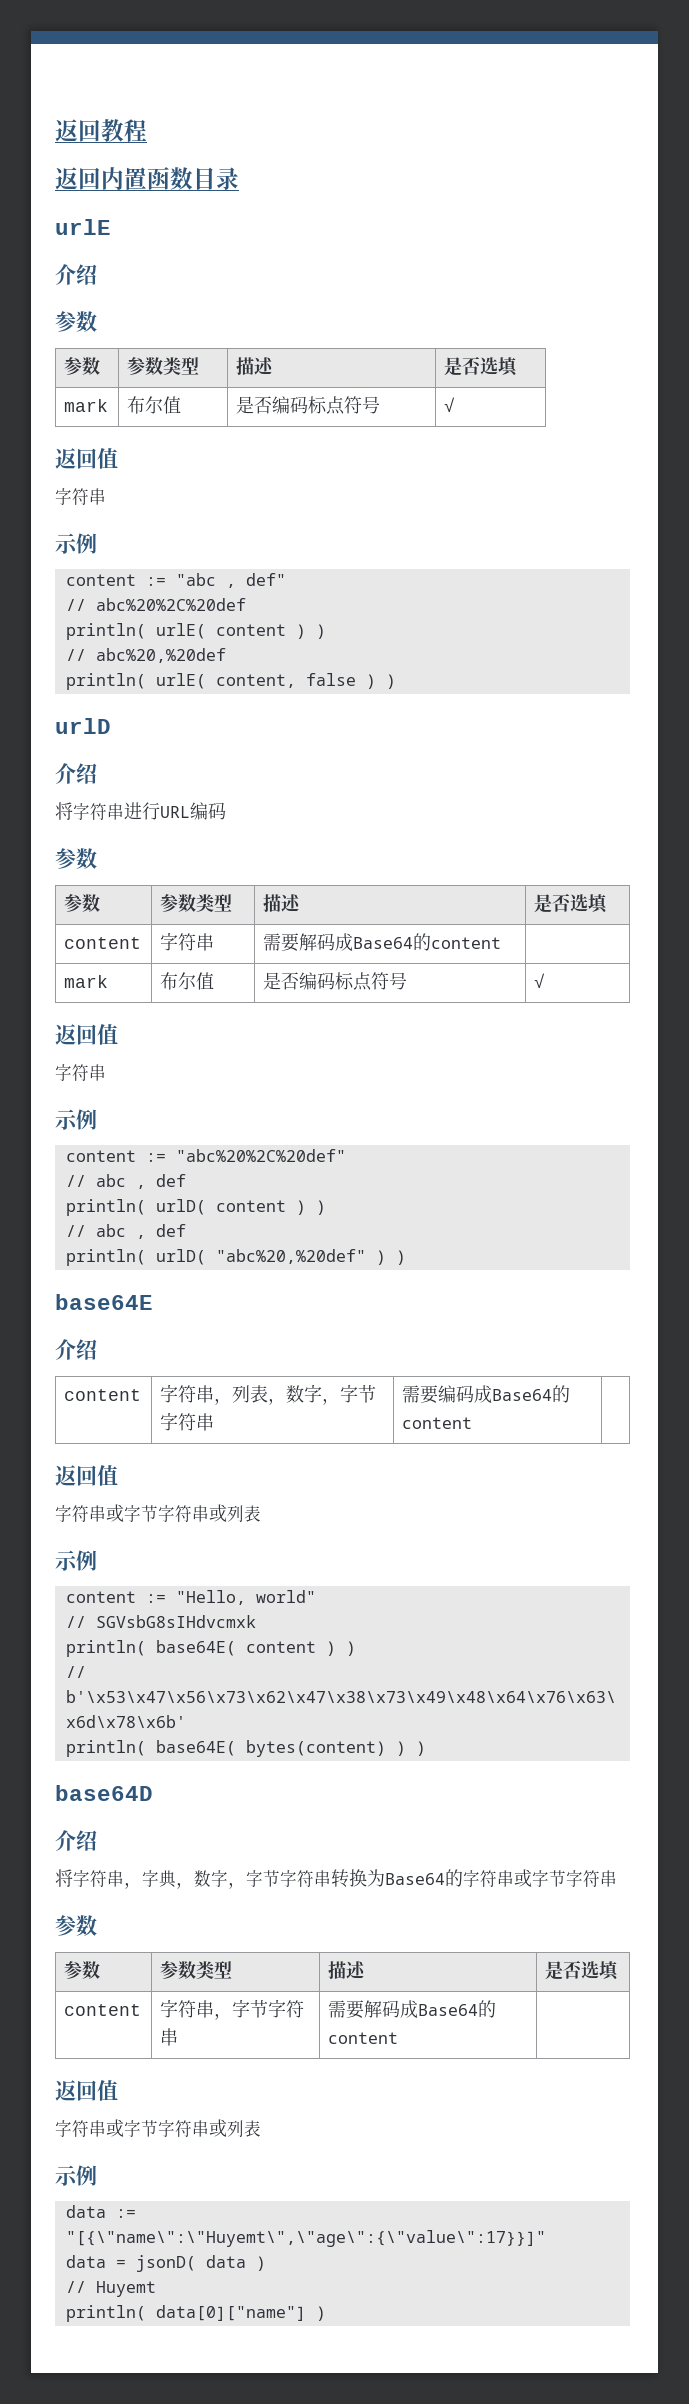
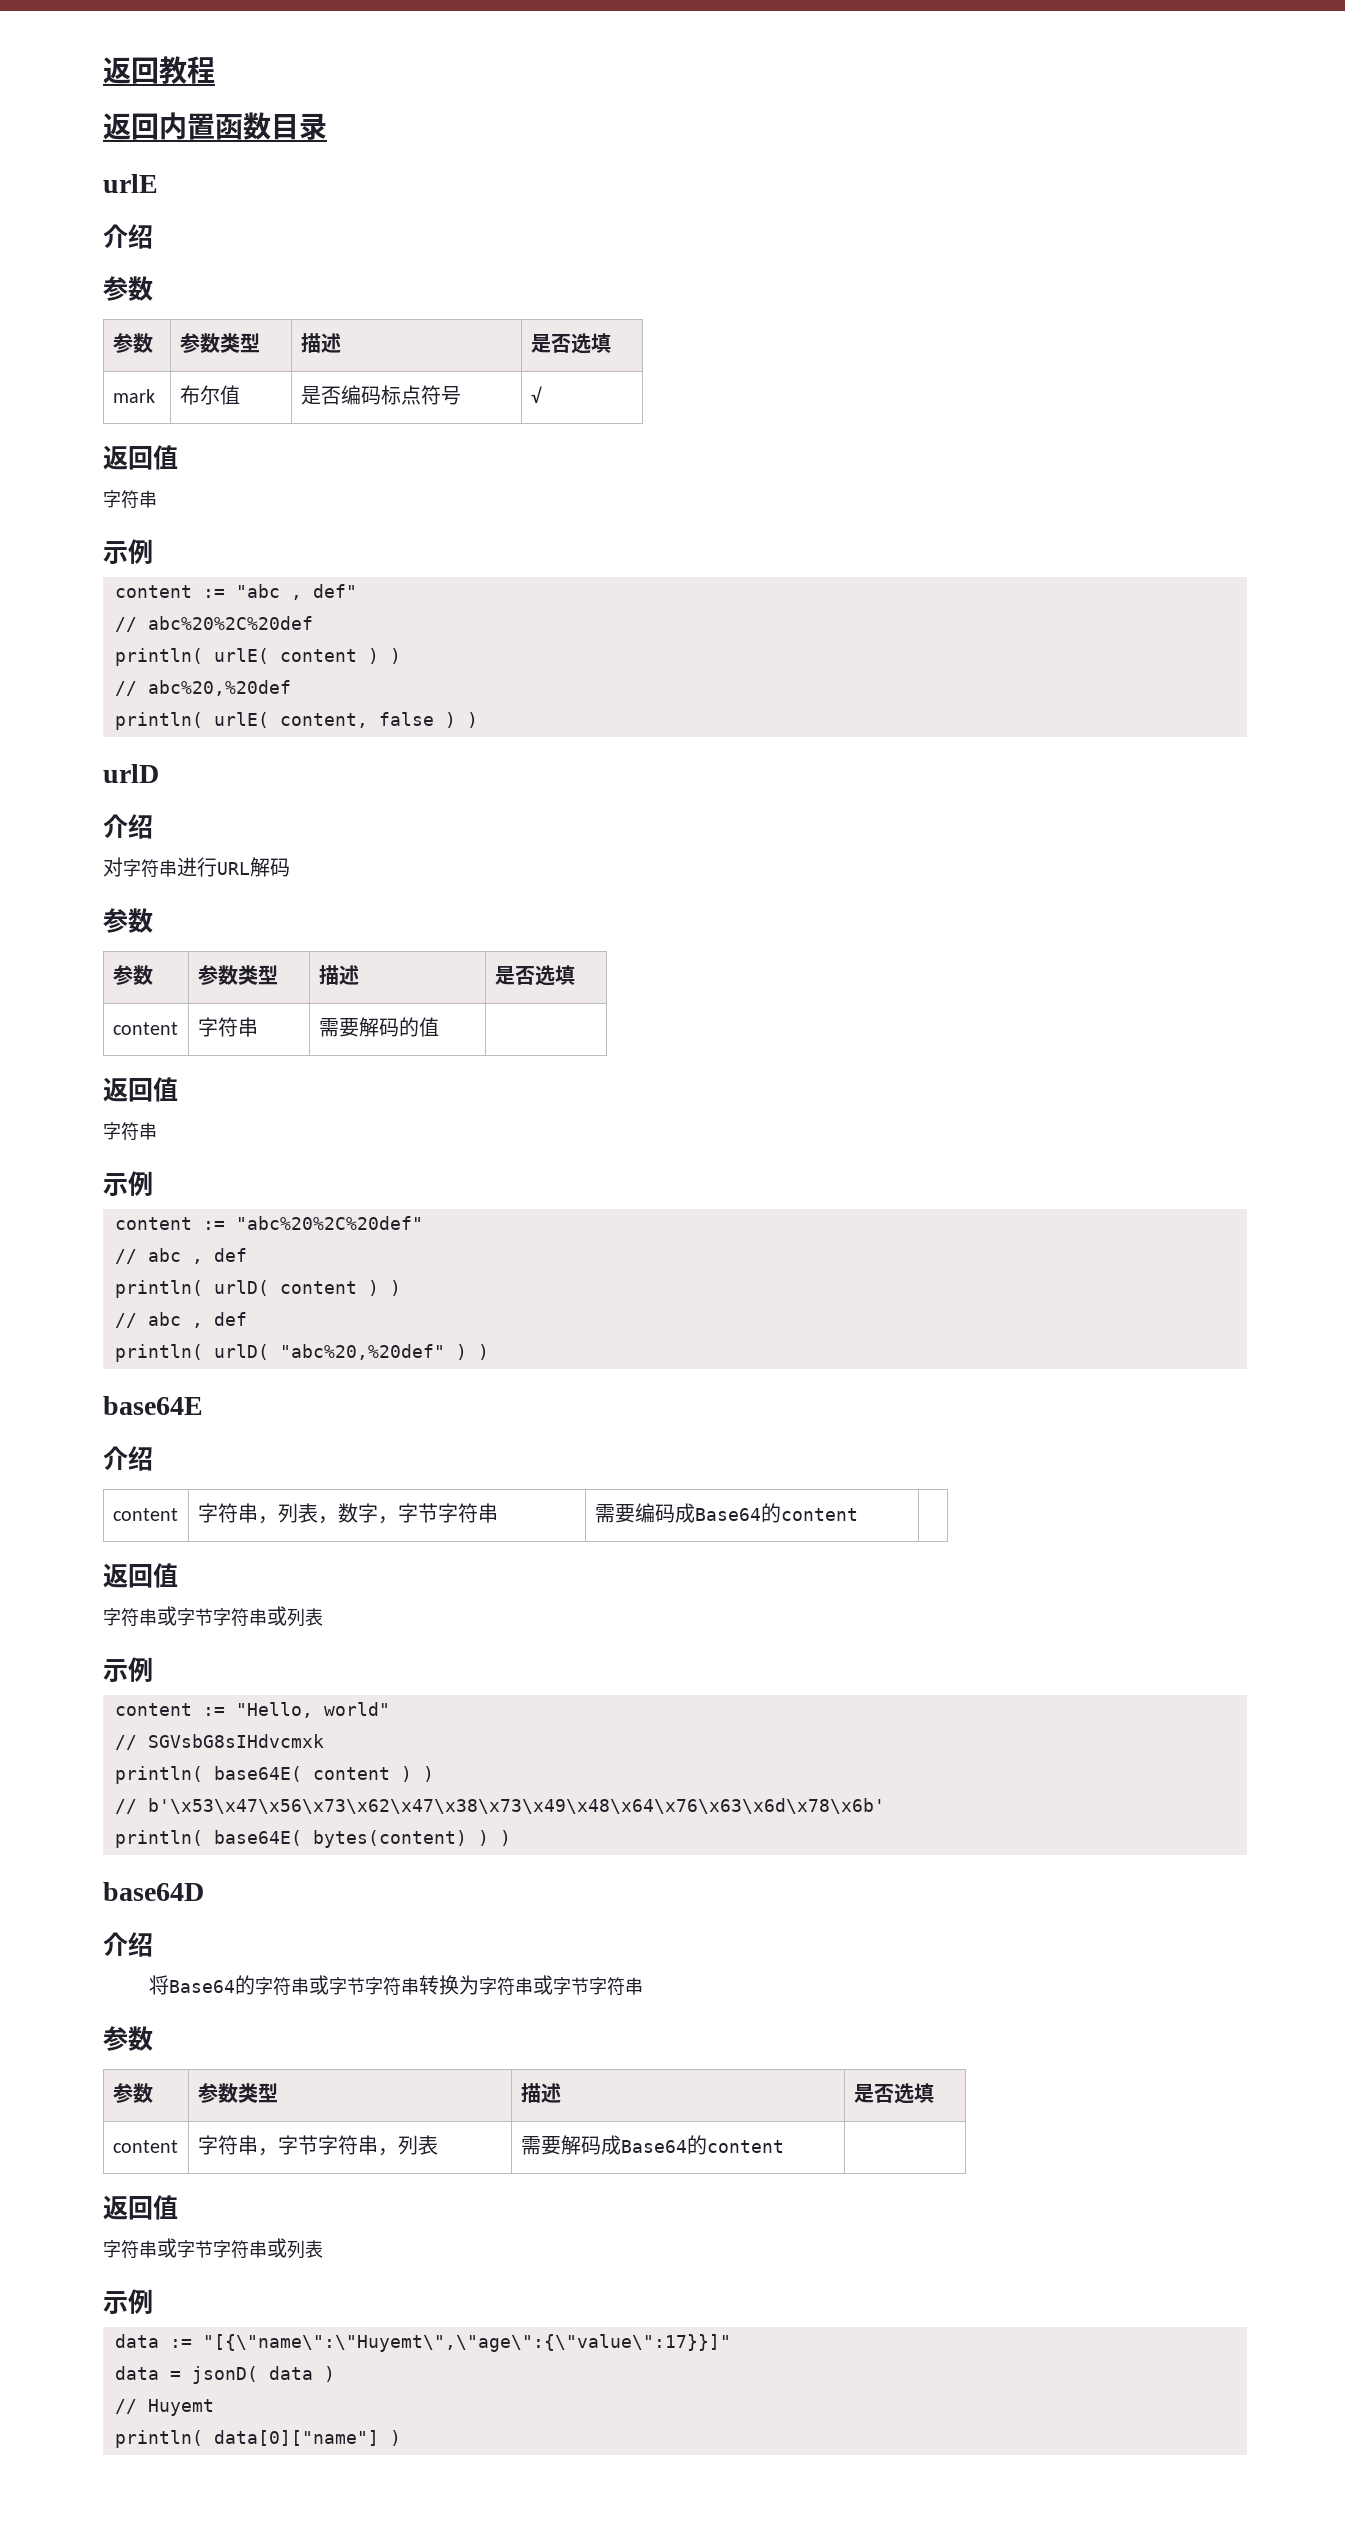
[55,802,73,820] 将 -> [103,857,123,877] 对
[190,802,208,820] 编 -> [250,857,270,877] 解
[335,933,502,951] [64,975,109,988] [160,972,215,990] [263,972,408,991] [534,973,546,989] 成Base64的content | // mark | 布尔值 | 是否编码标点符号 | √ -> [398,1017,439,1037] 的值 |
[73,1870,246,1889] 字符串，字典，数字， -> [168,1975,329,1996] Base64的字符串或
[385,1869,463,1887] Base64的 -> (479, 1985) none
(179, 2037) none -> [377,2135,438,2156] ，列表

